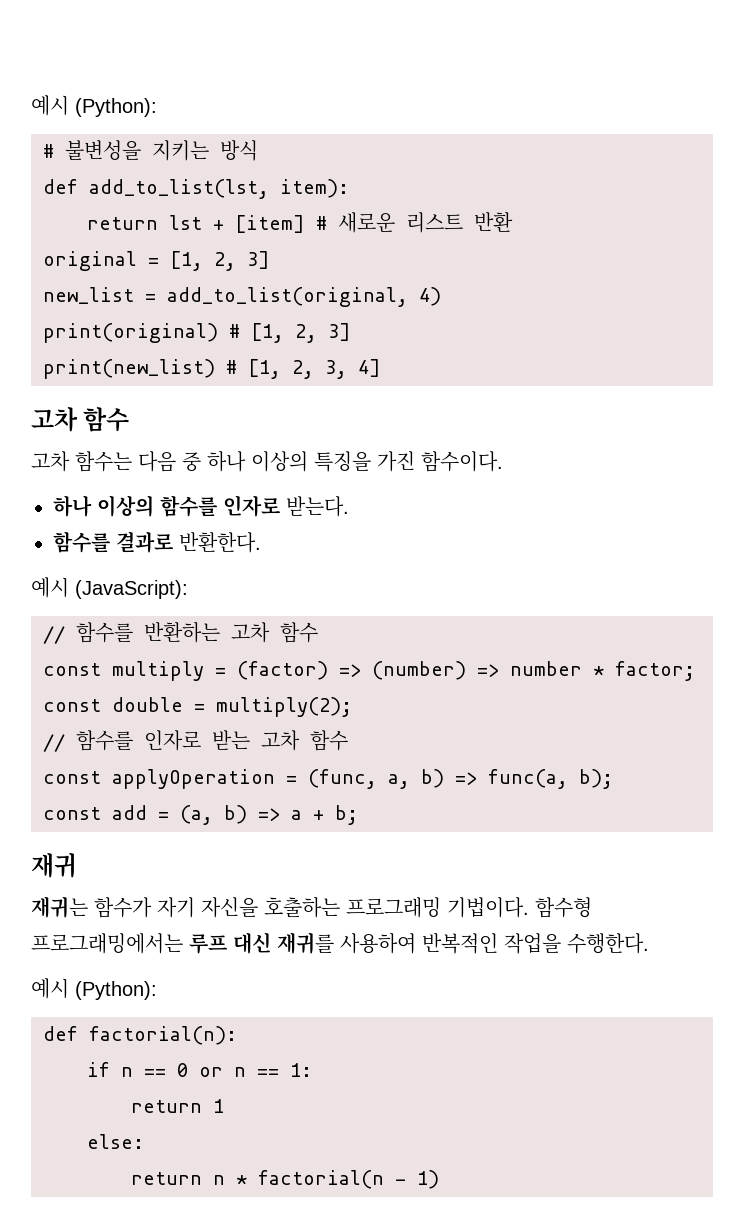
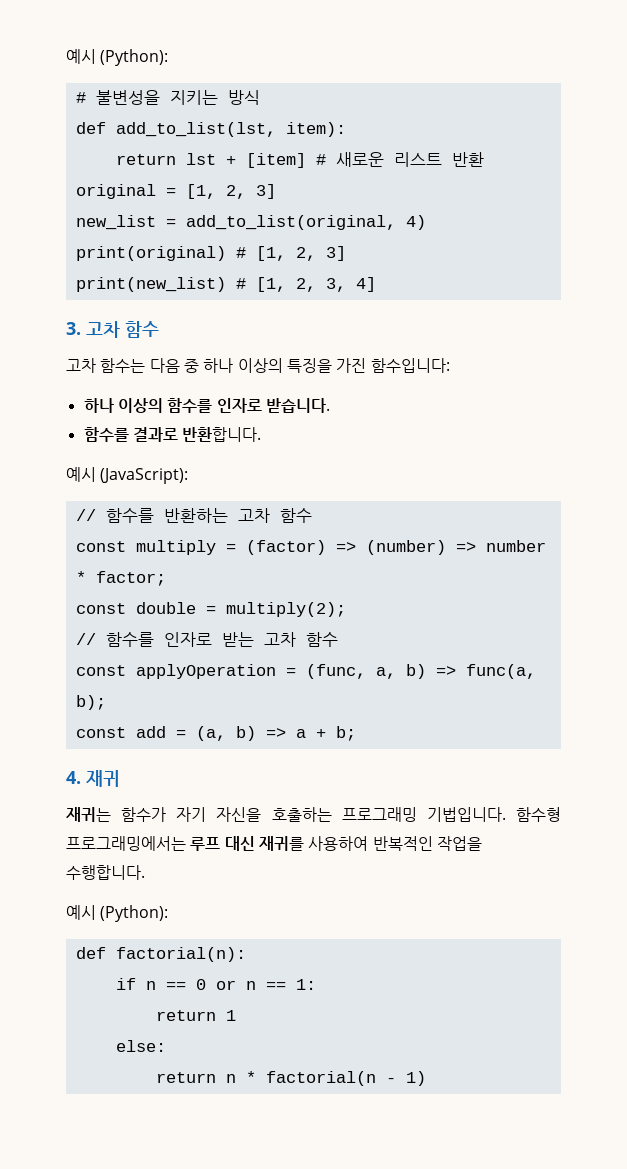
(381, 368) none -> [66,322,81,335] 3.
[421,451,503,472] 함수이다. -> [370,358,450,373] 함수입니다:
[286,496,349,517] 받는다. -> [265,398,330,413] 받습니다.
[179,532,261,553] 반환한다. -> [182,427,262,442] 반환합니다.
(358, 815) none -> [66,771,81,784] 4.
[447,897,529,918] 기법이다. -> [426,807,506,822] 기법입니다.
[567,933,649,954] 수행한다. -> [66,865,145,880] 수행합니다.

